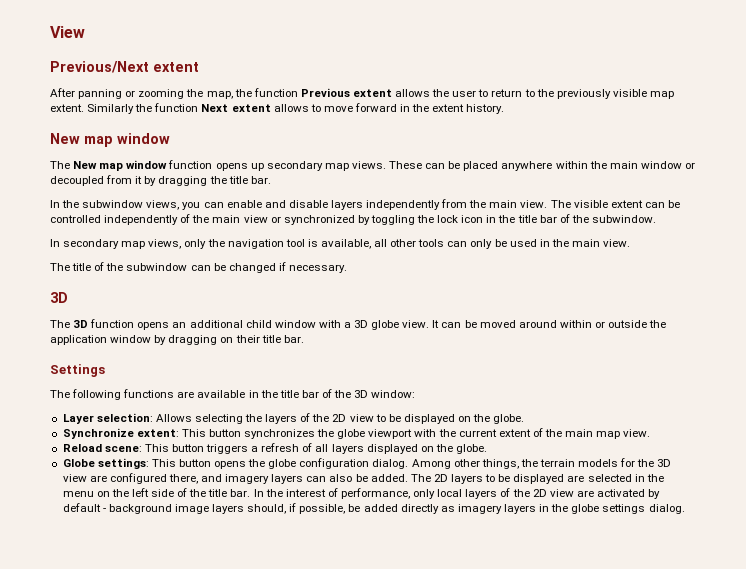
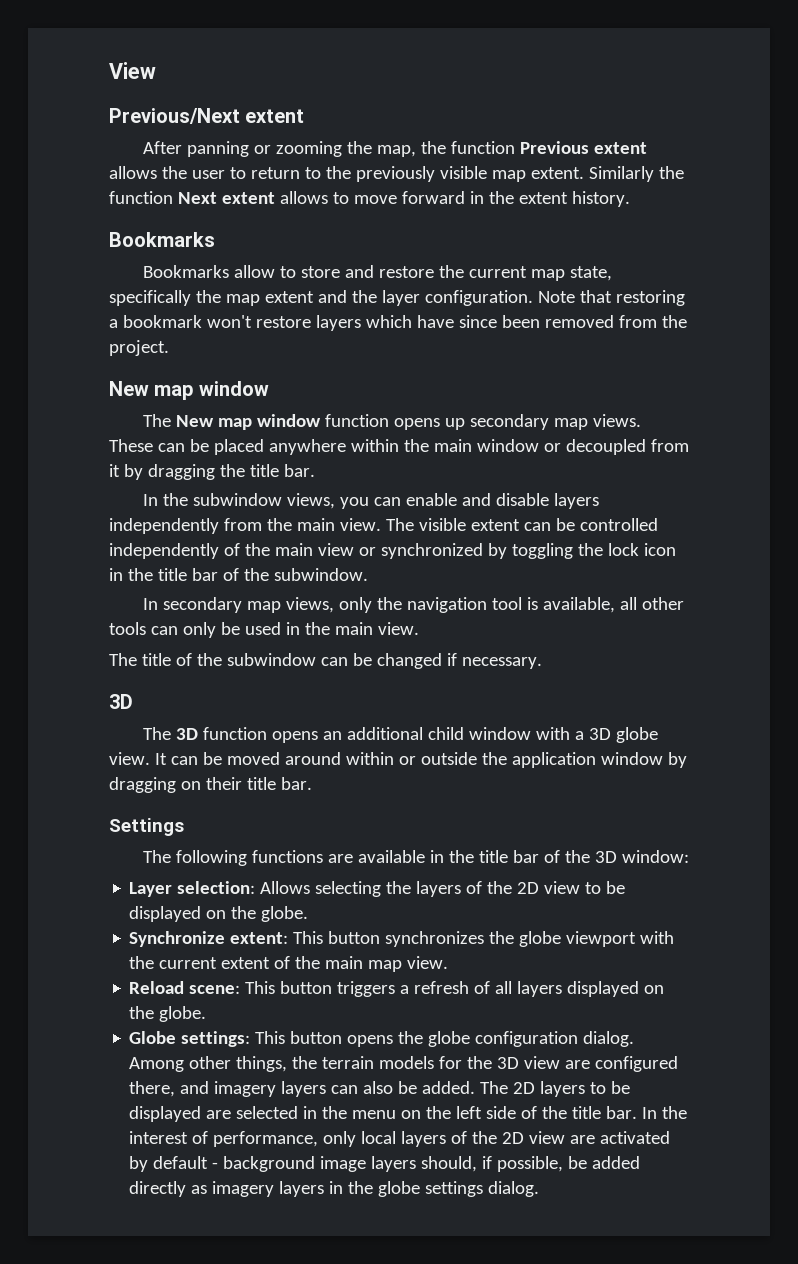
(505, 109) none -> [109,232,215,247] [142,265,612,281] [109,290,685,306] [109,315,687,331] [109,340,169,356] // Bookmarks // Bookmarks allow to store and restore the current map state, specifically the map extent and the layer configuration. Note that restoring a bookmark won't restore layers which have since been removed from the project.

